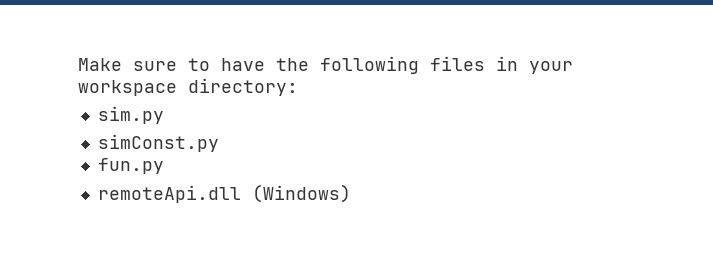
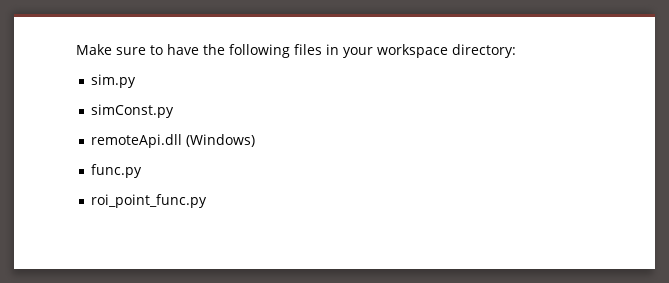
[97,158,164,174] // fun.py -> (175, 111) none
(351, 193) none -> [91,164,143,178] [91,194,208,208] // func.py // roi_point_func.py

